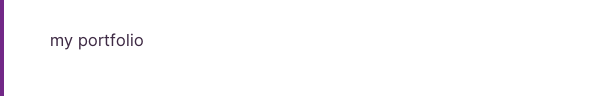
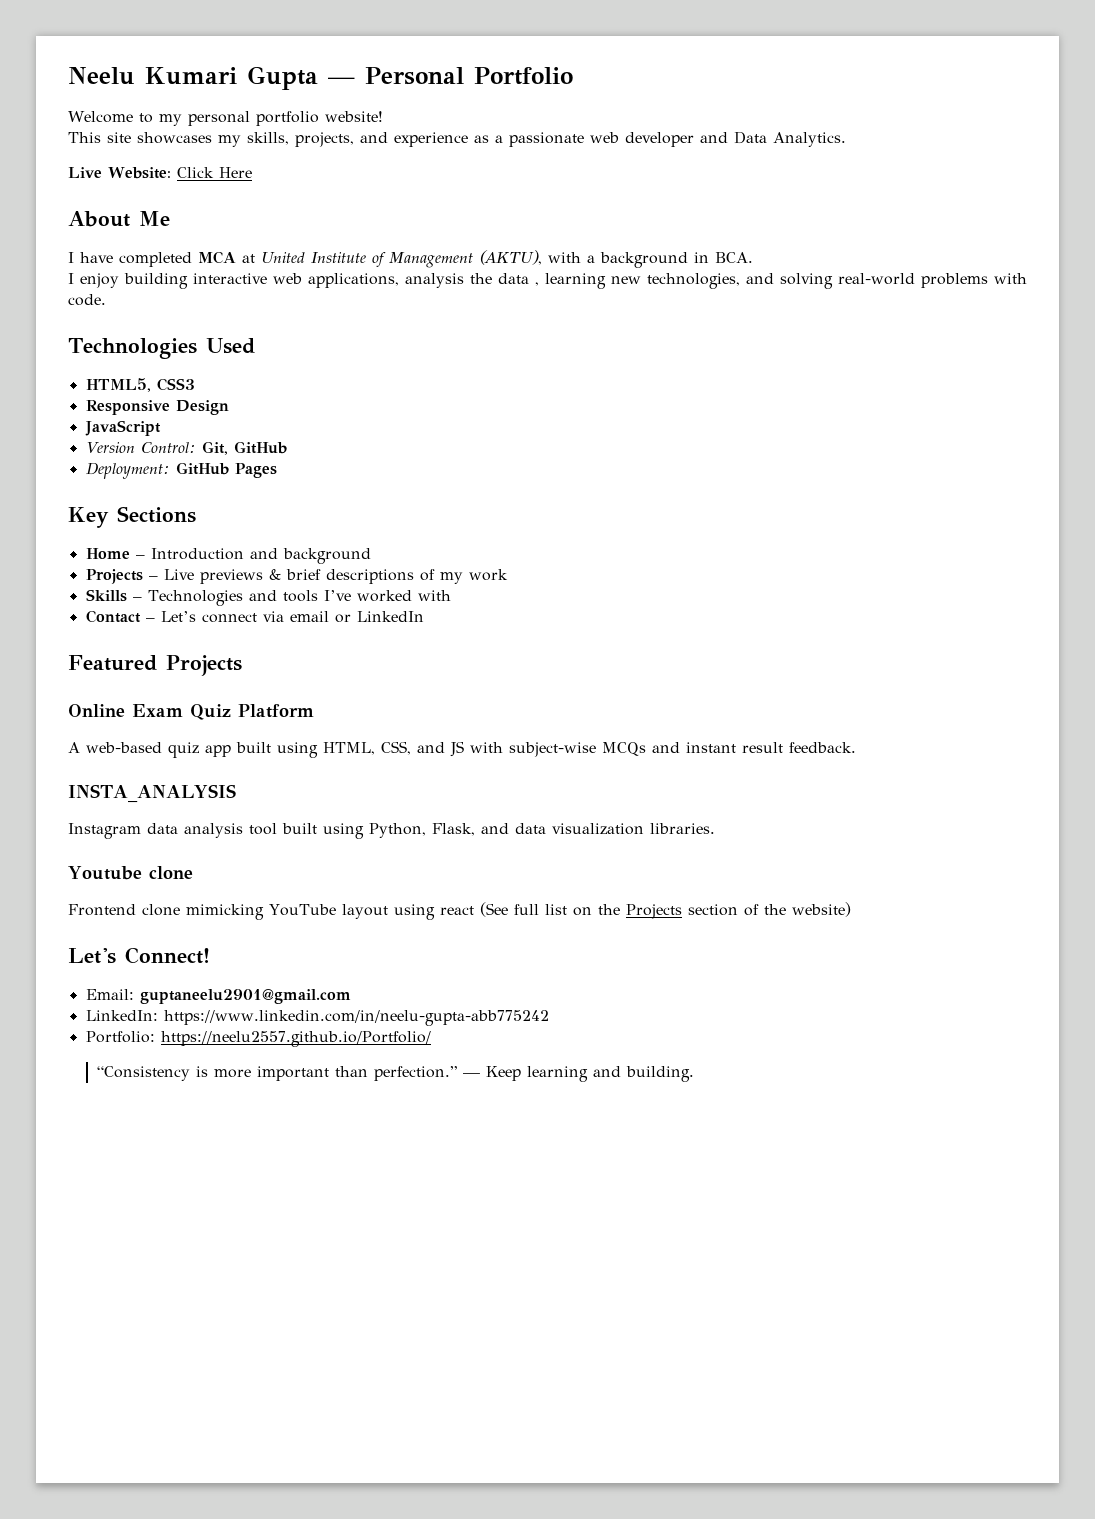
[50,33,144,50] my portfolio -> [68,66,573,90] [68,111,383,126] [68,131,846,147] [68,167,252,179] [68,211,170,227] [68,250,753,268] [68,273,1027,289] [68,294,106,306] [68,338,255,359] [85,378,195,392] [85,400,229,415] [84,420,161,436] [85,441,287,455] [85,462,277,479] [68,506,196,528] [85,548,371,564] [85,569,508,584] [85,589,451,606] [85,610,424,623] [68,655,242,676] [68,704,314,720] [68,741,856,758] [68,784,236,803] [68,823,715,839] [68,866,193,880] [68,902,851,920] [68,947,210,964] [85,989,351,1004] [85,1010,549,1026] [85,1031,431,1047] [97,1066,695,1082] Neelu Kumari Gupta — Personal Portfolio // Welcome to my personal portfolio website! // This site showcases my skills, projects, and experience as a passionate web developer and Data Analytics. // Live Website: Click Here // About Me // I have completed MCA at United Institute of Management (AKTU), with a background in BCA. // I enjoy building interactive web applications, analysis the data , learning new technologies, and solving real-world problems with code. // Technologies Used // HTML5, CSS3 // Responsive Design // JavaScript // Version Control: Git, GitHub // Deployment: GitHub Pages // Key Sections // Home – Introduction and background // Projects – Live previews & brief descriptions of my work // Skills – Technologies and tools I’ve worked with // Contact – Let’s connect via email or LinkedIn // Featured Projects // Online Exam Quiz Platform // A web-based quiz app built using HTML, CSS, and JS with subject-wise MCQs and instant result feedback. // INSTA_ANALYSIS // Instagram data analysis tool built using Python, Flask, and data visualization libraries. // Youtube clone // Frontend clone mimicking YouTube layout using react (See full list on the Projects section of the website) // Let's Connect! // Email: guptaneelu2901@gmail.com // LinkedIn: https://www.linkedin.com/in/neelu-gupta-abb775242 // Portfolio: https://neelu2557.github.io/Portfolio/ // “Consistency is more important than perfection.” — Keep learning and building.

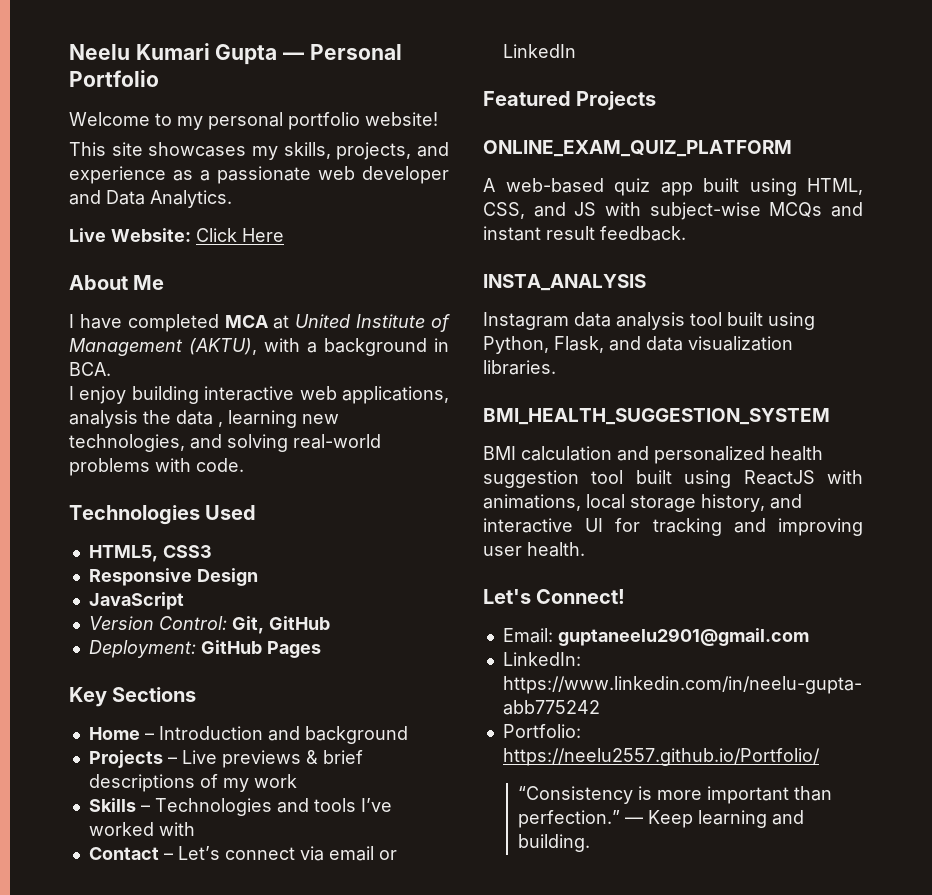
[68,704,314,720] Online Exam Quiz Platform -> [483,140,792,157] ONLINE_EXAM_QUIZ_PLATFORM
[68,866,193,880] [68,902,851,920] Youtube clone // Frontend clone mimicking YouTube layout using react (See full list on the Projects section of the website) -> [483,408,830,425] [483,446,823,464] [483,470,863,488] [483,494,802,512] [483,518,863,536] [483,542,585,557] BMI_HEALTH_SUGGESTION_SYSTEM // BMI calculation and personalized health suggestion tool built using ReactJS with animations, local storage history, and interactive UI for tracking and improving user health.

